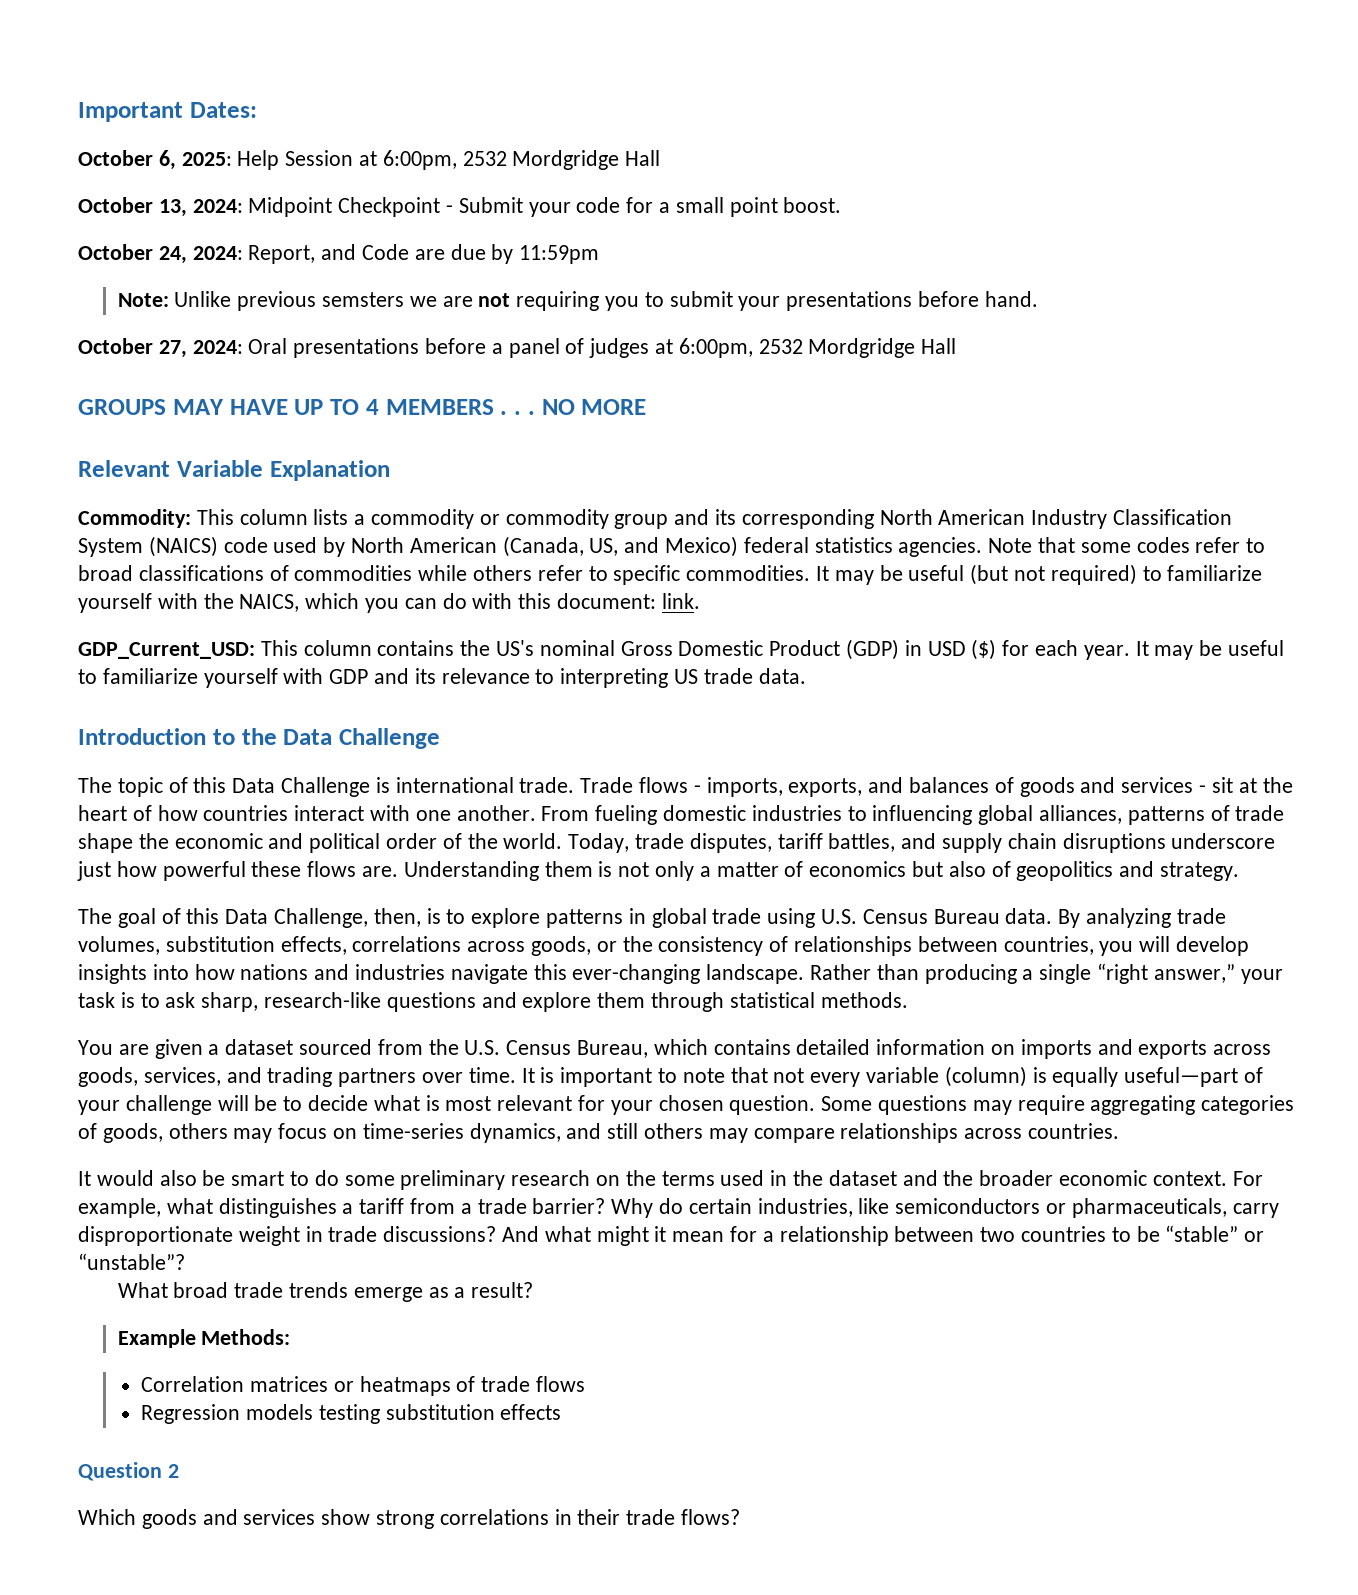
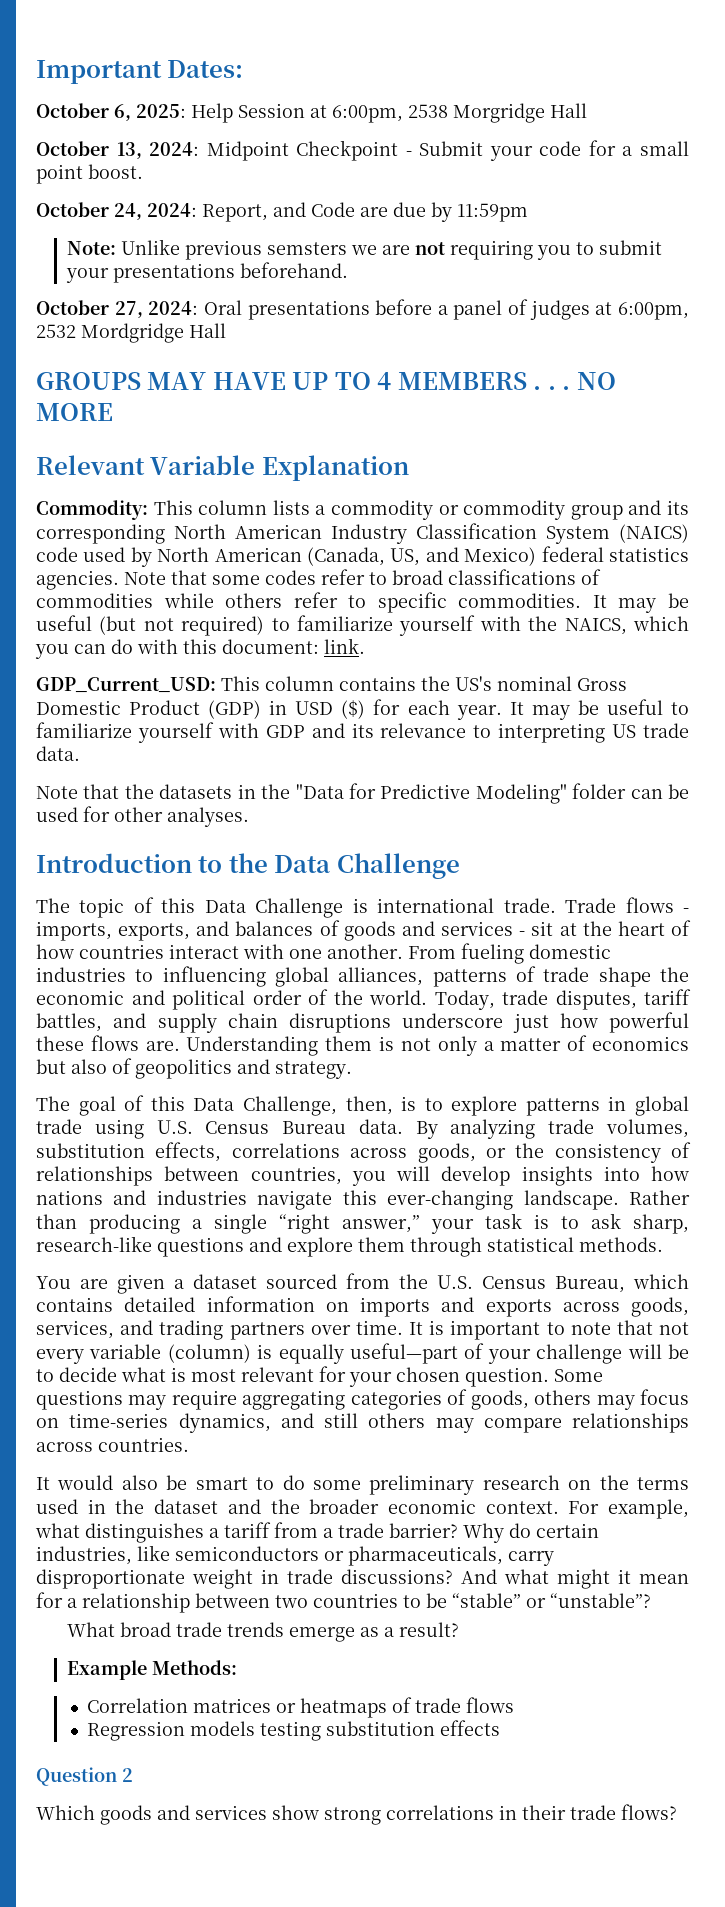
[462,150,620,170] 2532 Mordgridge -> [408,103,545,123] 2538 Morgridge
[918,291,1038,307] before hand. -> [239,262,348,278] beforehand.
(806, 676) none -> [36,783,689,804] [36,806,249,827] // Note that the datasets in the "Data for Predictive Modeling" folder can be used for other analyses.

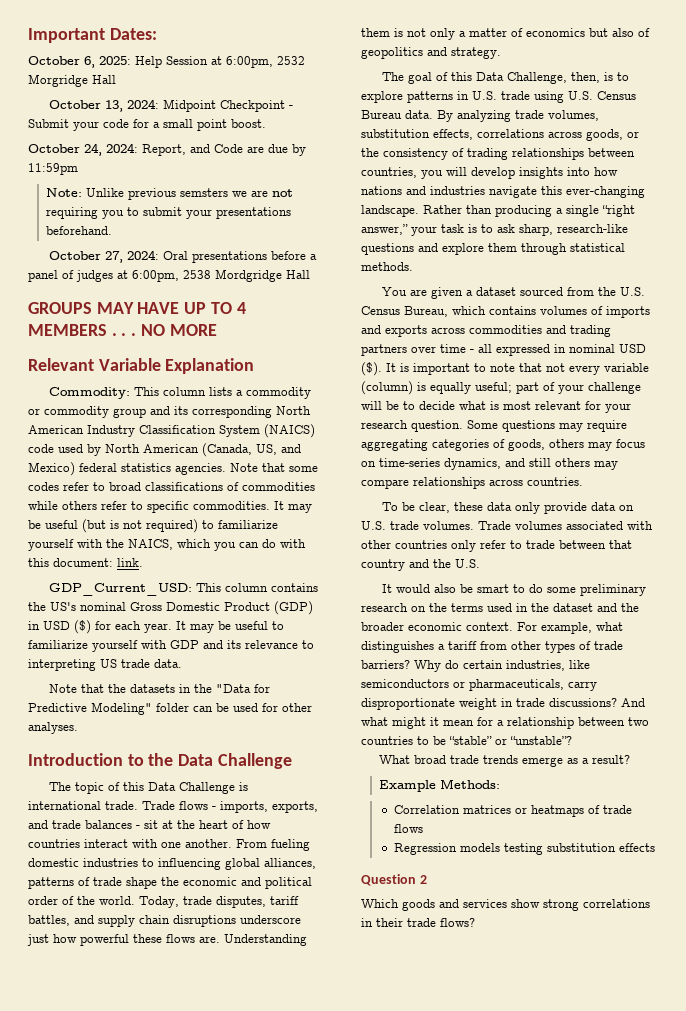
[408,104,448,118] 2538 -> [277,56,305,65] 2532
[36,324,76,338] 2532 -> [183,270,211,279] 2538
(137, 625) none -> [110,520,119,529] is
[235,920,514,941] balances of goods and services -> [52,820,132,829] trade balances
[635,1096,689,1116] global -> [472,91,497,100] U.S.
(691, 1150) none -> [467,148,508,160] trading
[124,1296,349,1312] detailed information on -> [540,306,603,315] volumes of
[631,1297,689,1317] [36,1320,114,1339] goods, services, -> [469,325,542,334] commodities
[355,1320,403,1335] time. -> [440,344,646,356] [361,362,382,376] time - all expressed in nominal USD ($).
[350,1343,458,1364] useful—part -> [475,382,539,394] useful; part
[396,1367,460,1382] chosen -> [361,420,408,429] research
(189, 1444) none -> [382,502,635,514] [361,521,653,530] [361,540,632,552] [361,559,480,571] // To be clear, these data only provide data on U.S. trade volumes. Trade volumes associated with other countries only refer to trade between that country and the U.S.
[323,1523,458,1538] a trade barrier? -> [511,641,623,653] [361,660,410,669] other types of trade barriers?

